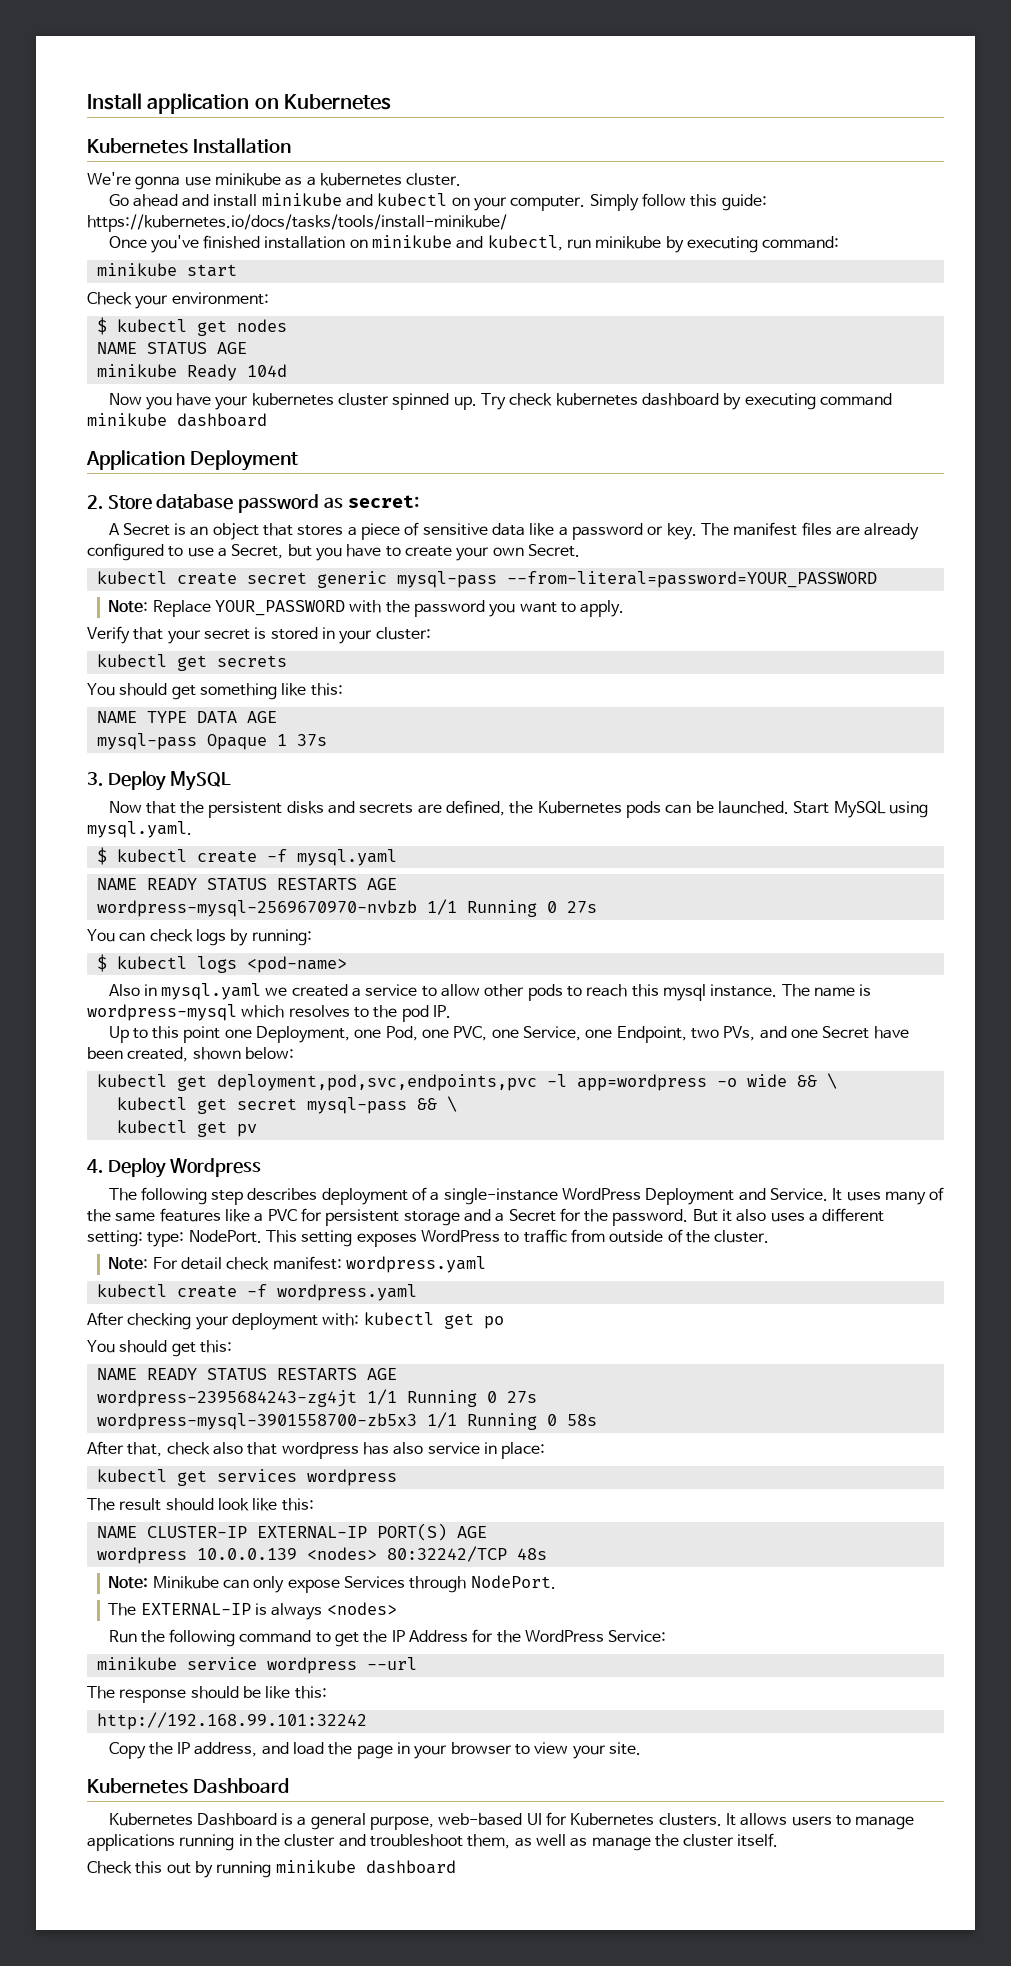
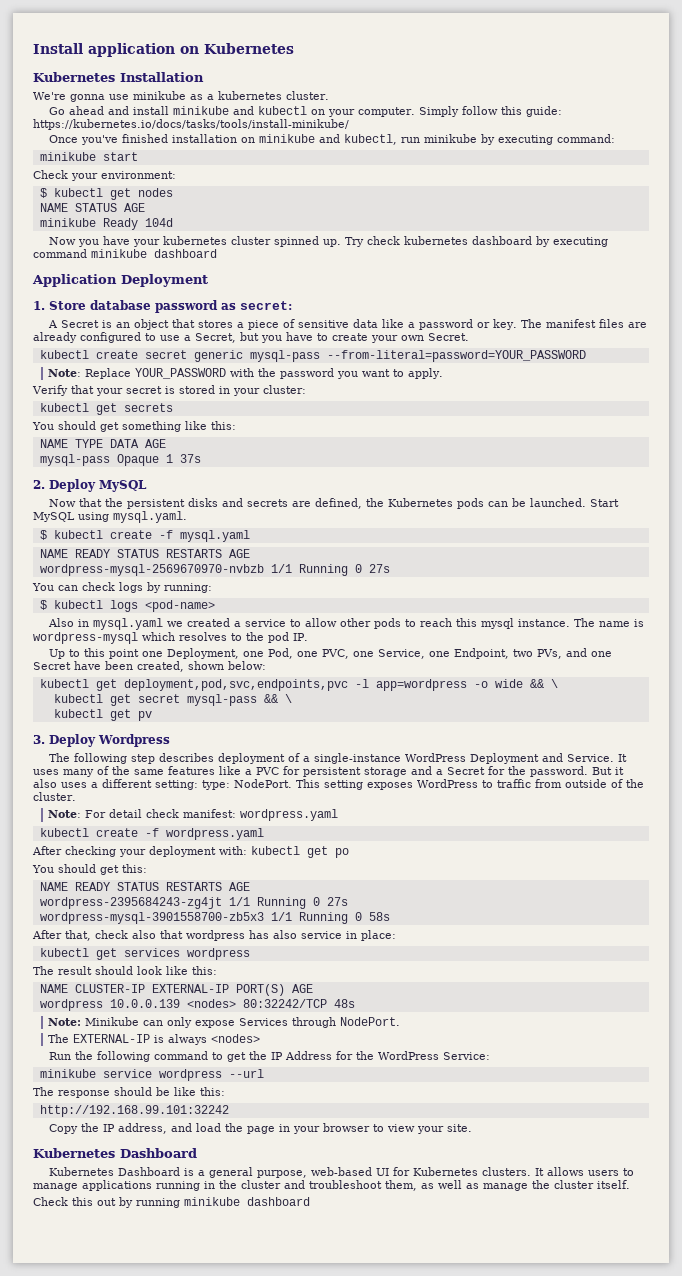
[87,495,103,509] 2. -> [33,301,45,310] 1.
[87,772,103,786] 3. -> [33,480,45,489] 2.
[87,1159,103,1173] 4. -> [33,735,45,744] 3.

